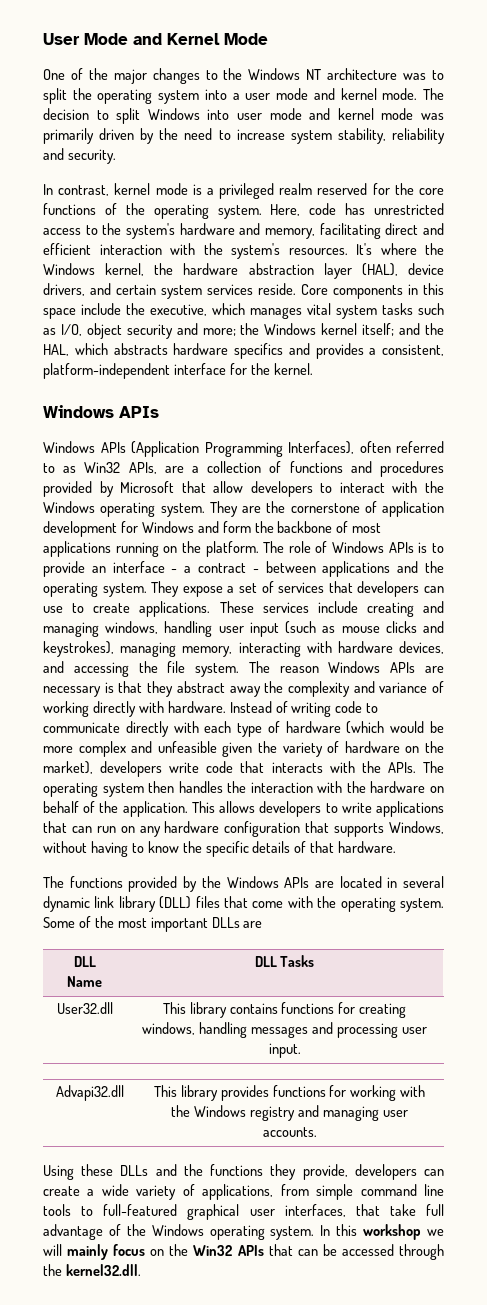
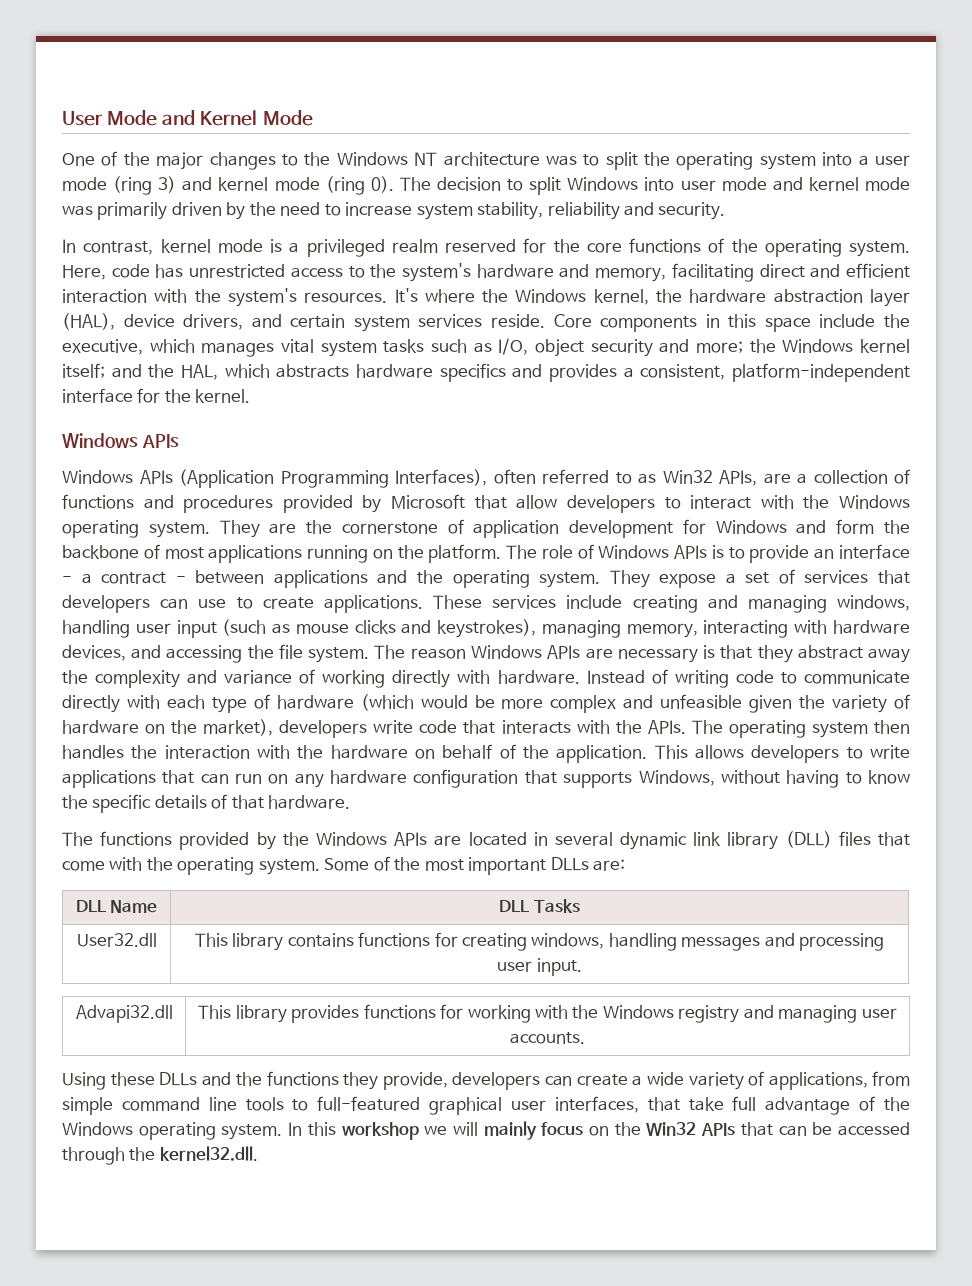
[313,88,418,100] and kernel mode. -> [113,176,394,195] (ring 3) and kernel mode (ring 0).
[243,921,263,928] are -> [592,859,625,871] are:

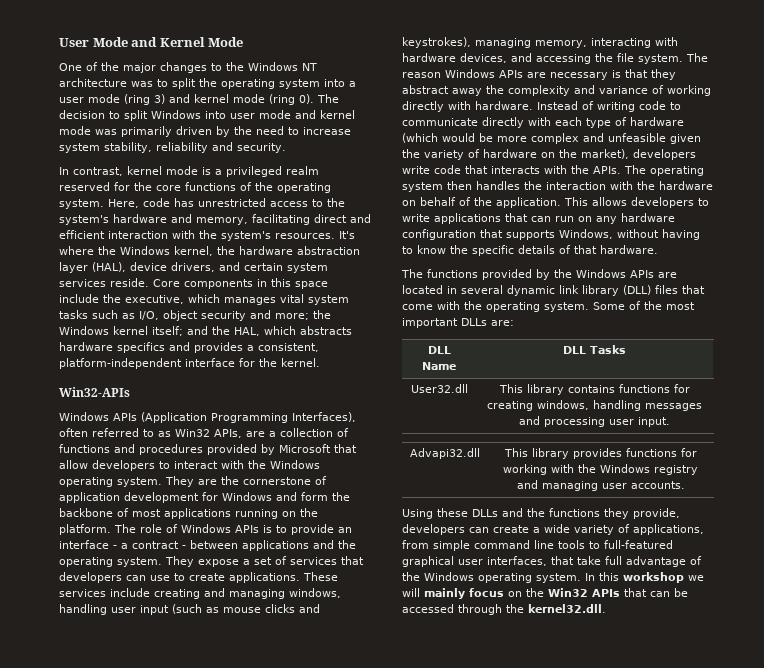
[62,433,179,448] Windows APIs -> [59,387,130,397] Win32-APIs

